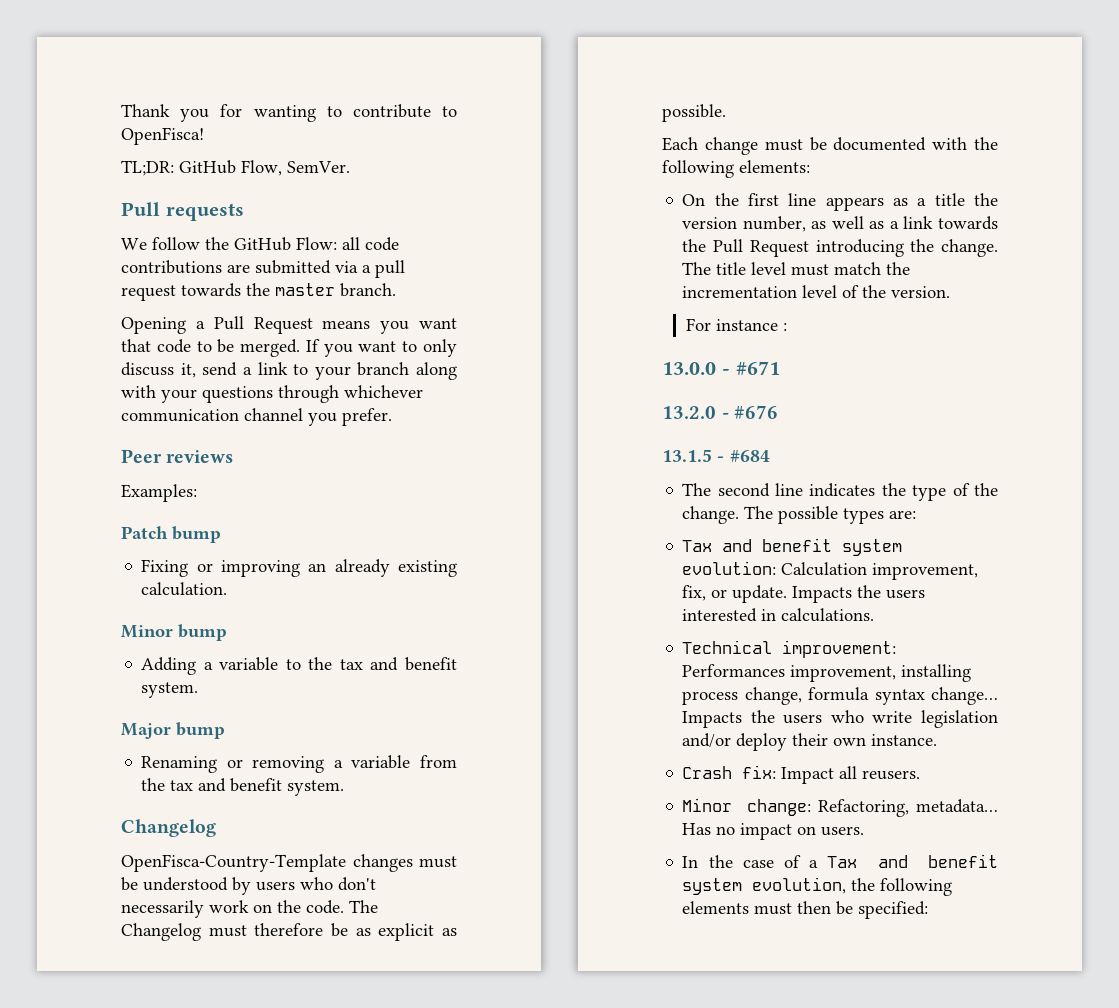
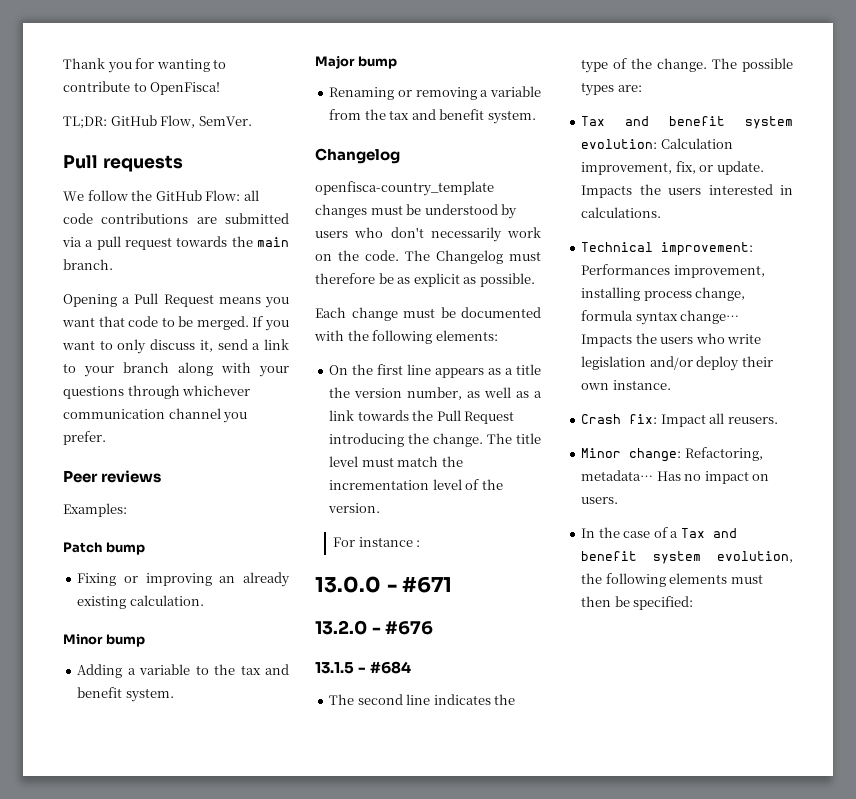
[275,283,335,296] master -> [257,237,289,247] main
[121,854,346,872] OpenFisca-Country-Template -> [315,181,494,196] openfisca-country_template

